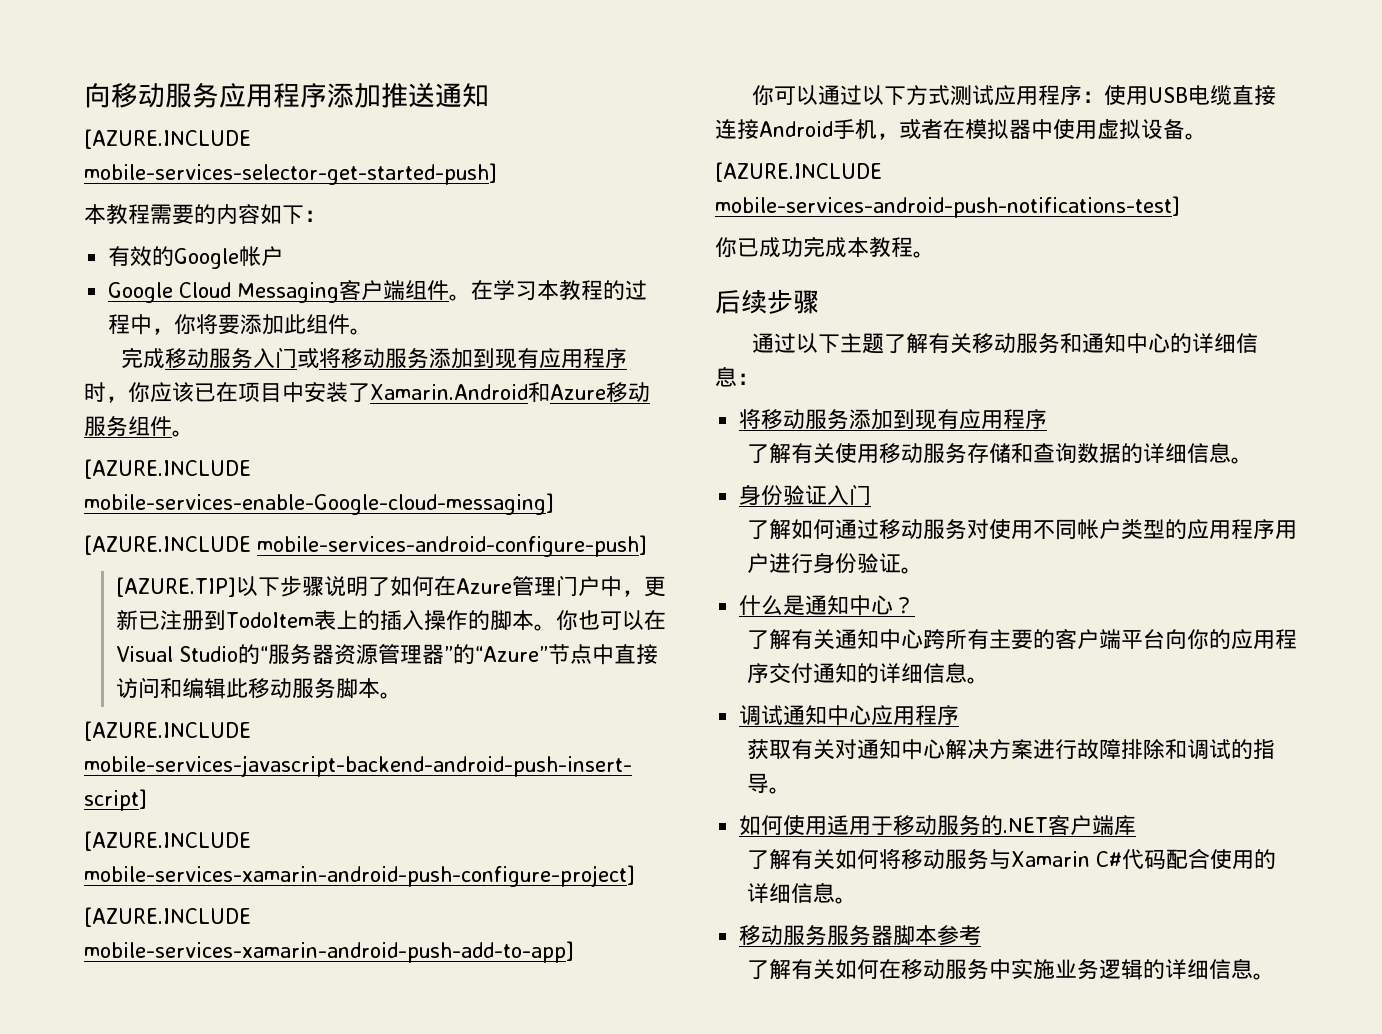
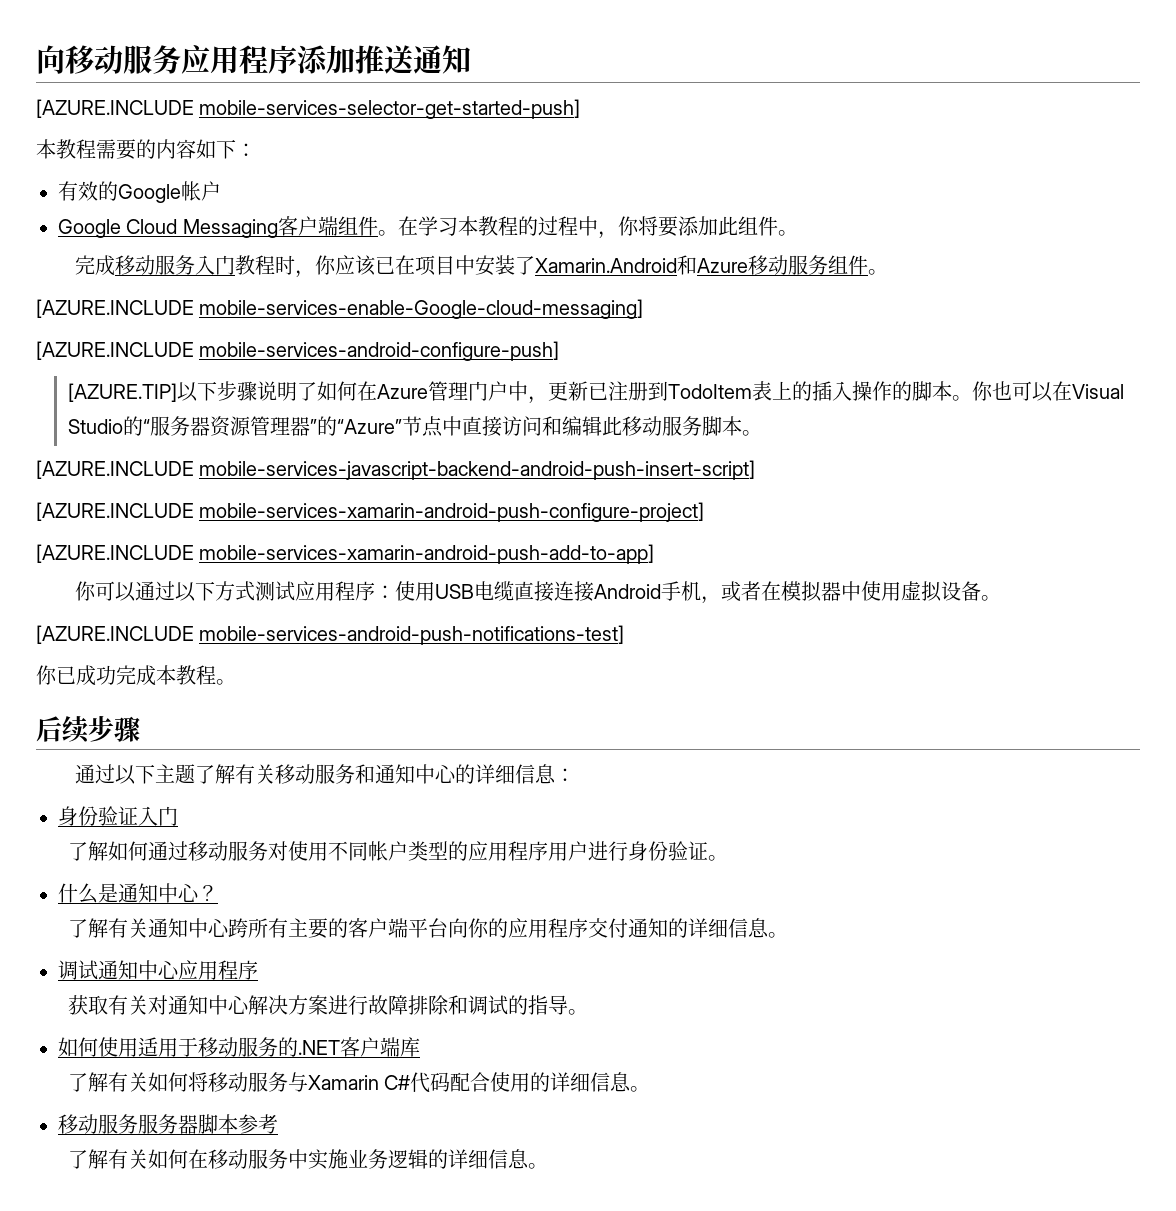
[297,347,628,369] 或将移动服务添加到现有应用程序 -> [234,255,275,275] 教程
[739,408,1048,430] [747,442,1254,464] // 将移动服务添加到现有应用程序 // 了解有关使用移动服务存储和查询数据的详细信息。 -> (575, 775) none

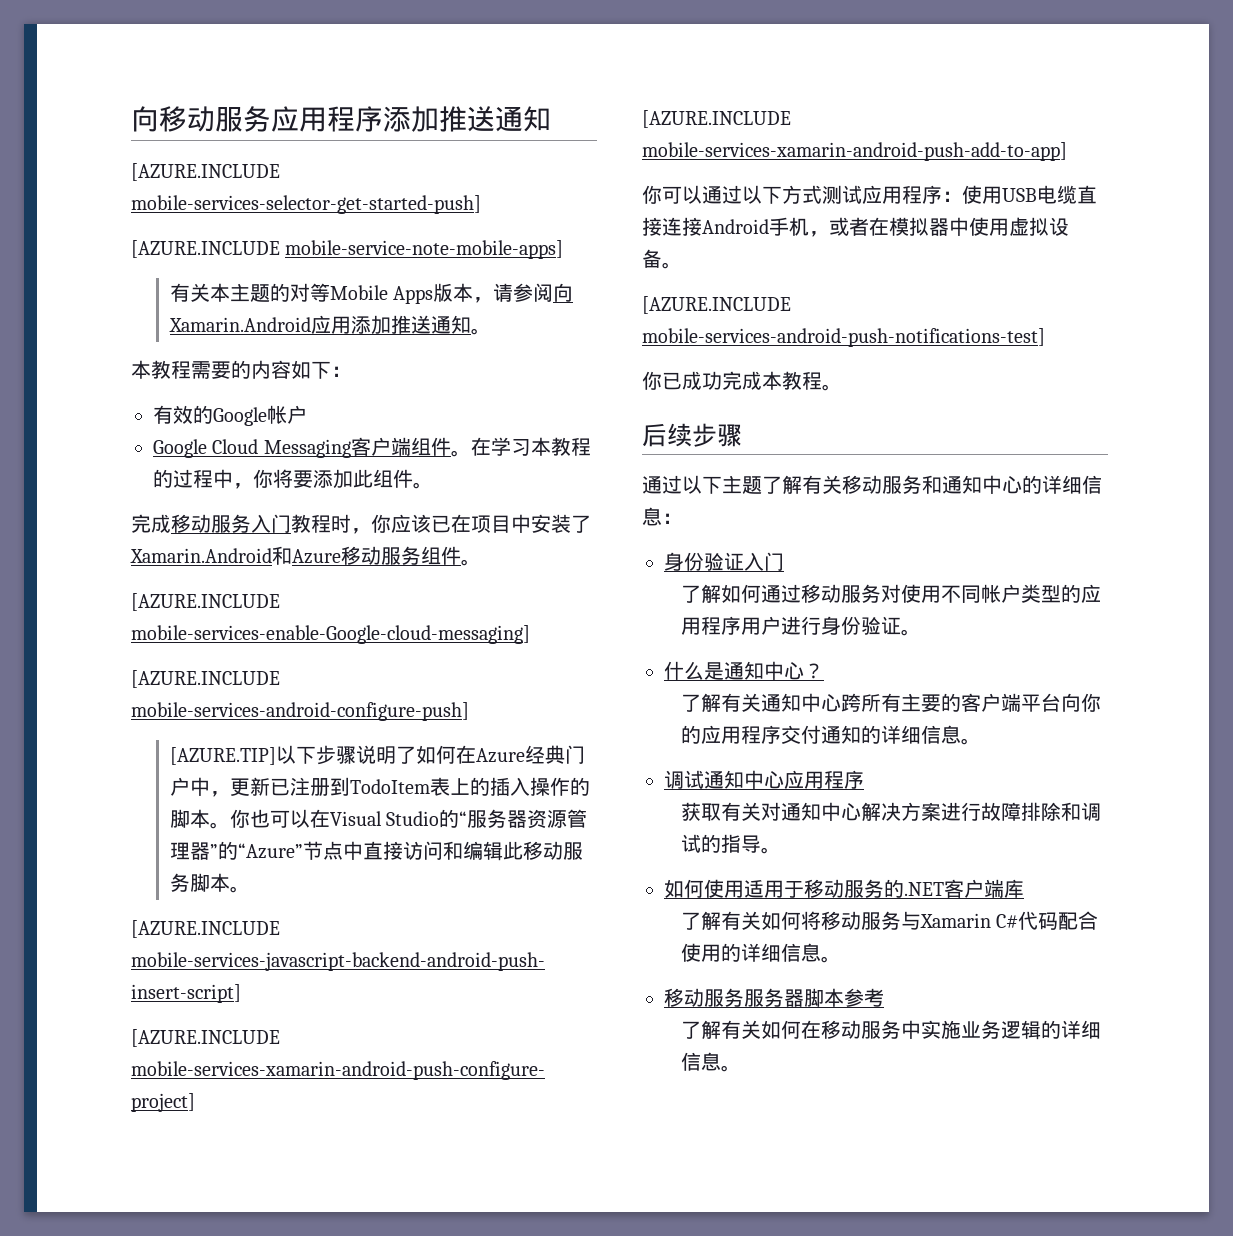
(581, 109) none -> [131,240,564,259] [170,283,574,304] [169,315,492,335] // [AZURE.INCLUDE mobile-service-note-mobile-apps] // 有关本主题的对等Mobile Apps版本，请参阅向Xamarin.Android应用添加推送通知。
[427,381,468,401] 管理 -> [525,745,566,764] 经典

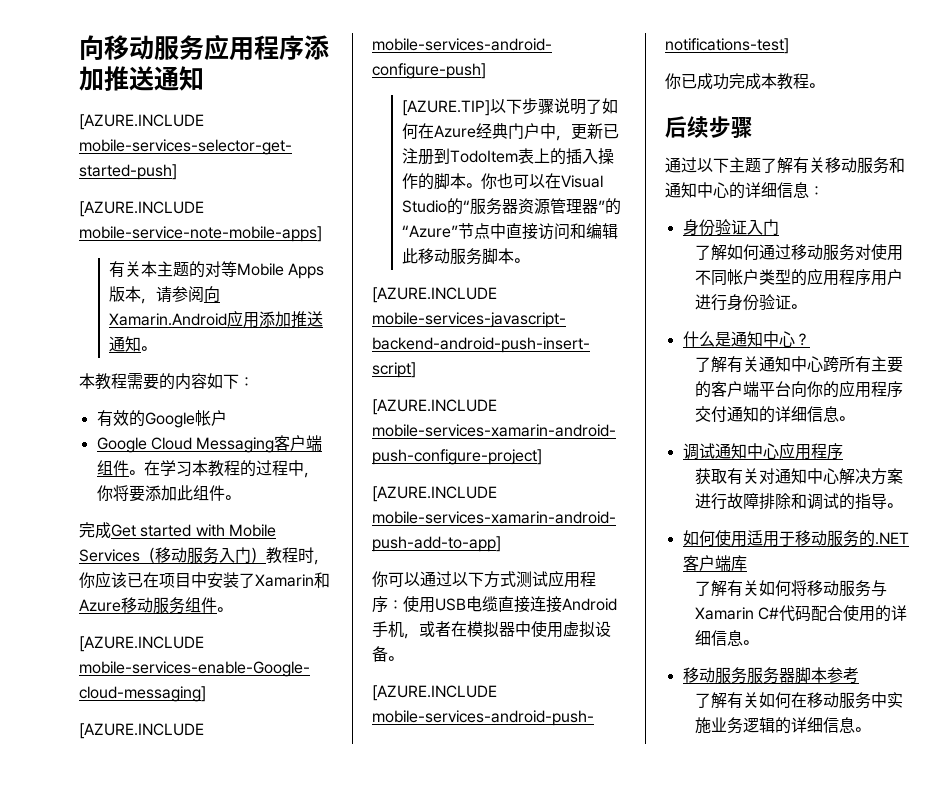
(171, 523) none -> [111,524,276,537] [79,547,155,563] Get started with Mobile Services（
(291, 523) none -> [251,547,266,563] ）
[130,548,272,563] Xamarin.Android -> [255,574,314,587] Xamarin

